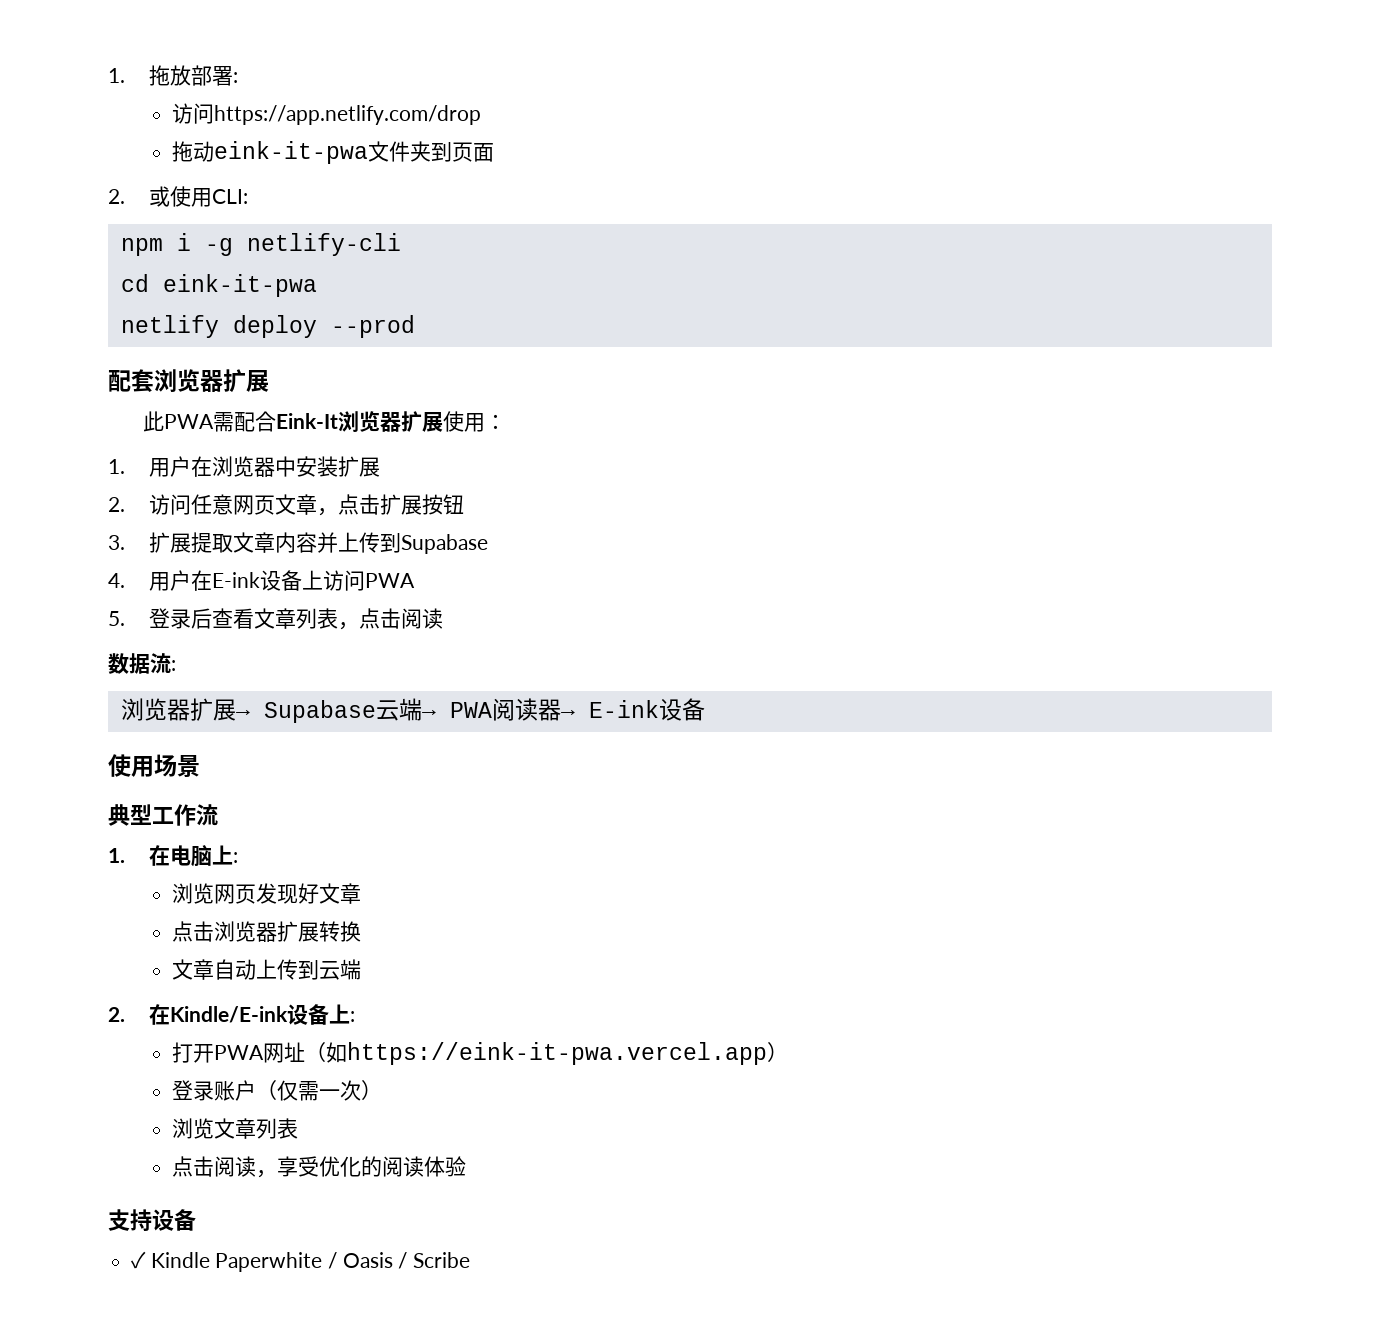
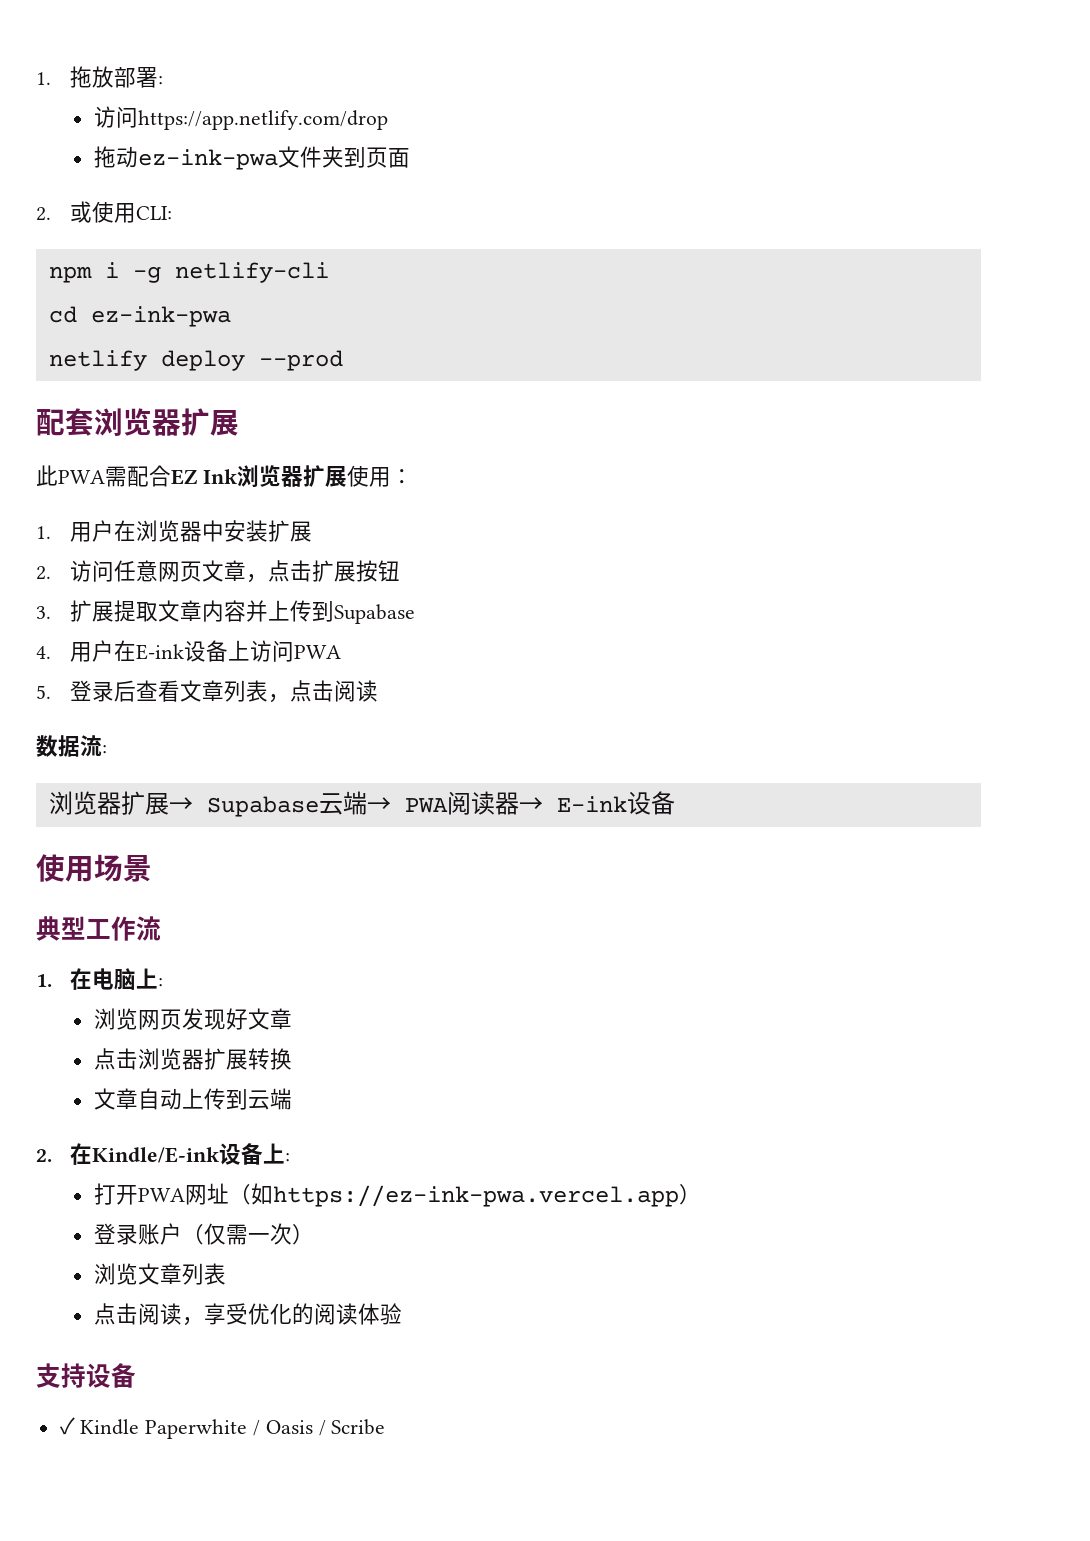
[214,141,369,164] eink-it-pwa -> [137,149,278,170] ez-ink-pwa
[162,274,317,297] eink-it-pwa -> [90,306,231,327] ez-ink-pwa
[275,413,338,429] Eink-It -> [171,469,237,485] EZ Ink
[347,1042,768,1065] https://eink-it-pwa.vercel.app -> [272,1185,679,1207] https://ez-ink-pwa.vercel.app

